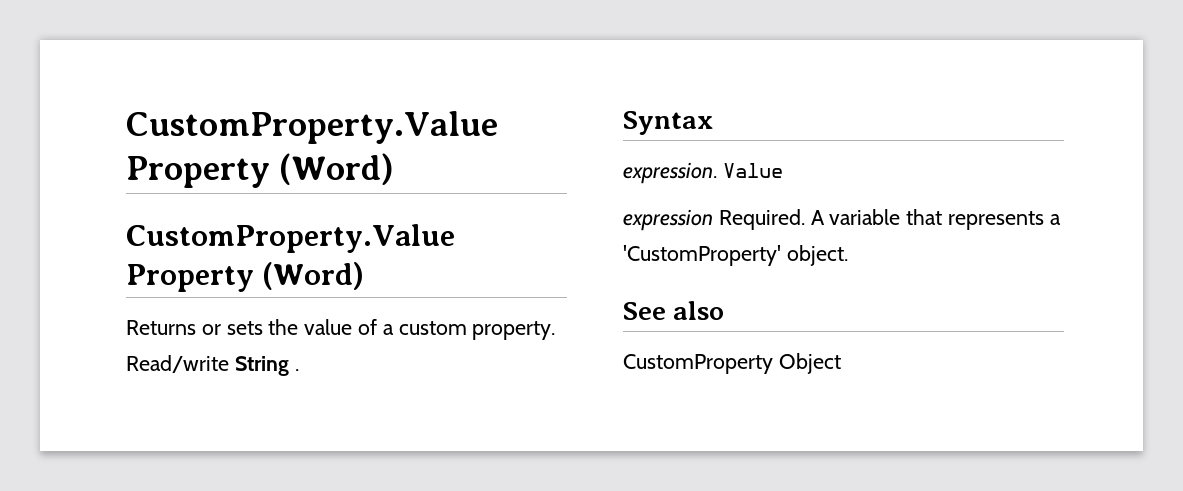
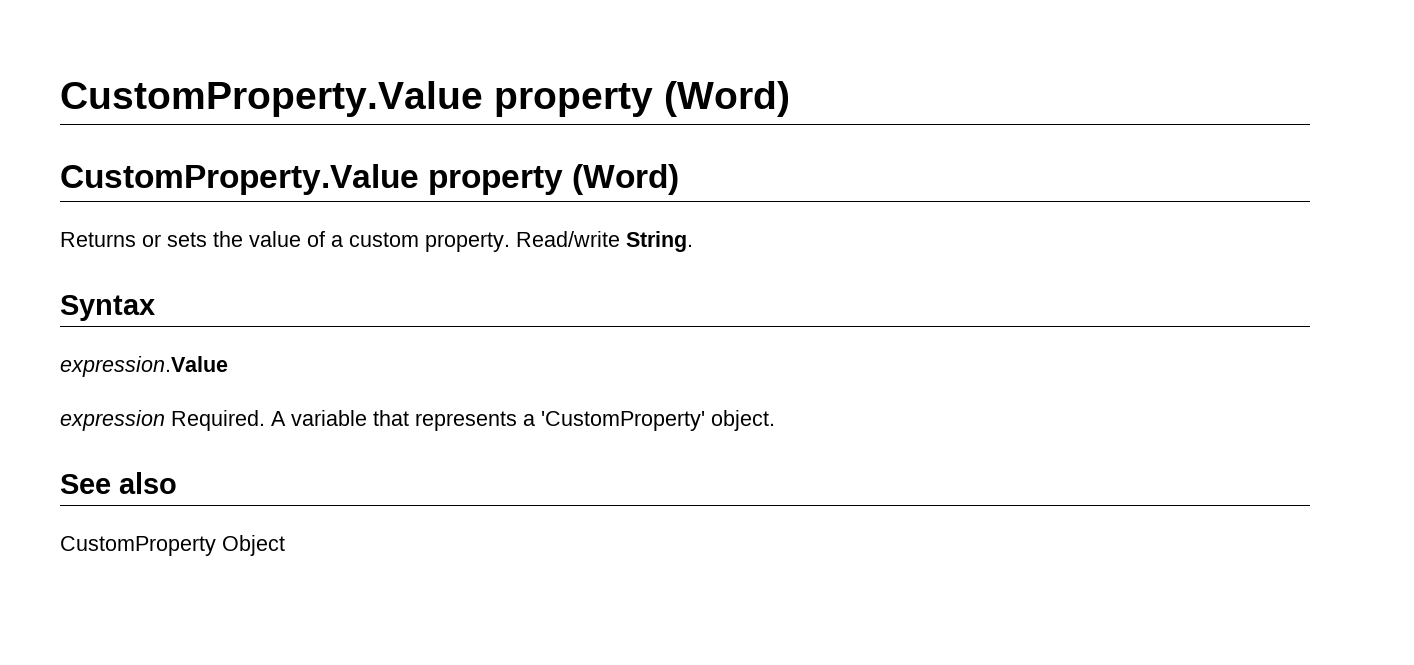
[126,111,498,144] [126,156,270,188] CustomProperty.Value Property -> [60,81,653,117] CustomProperty.Value property
[126,264,254,292] Property -> [428,166,564,195] property
[234,356,299,376] String . -> [626,231,693,252] String.
[623,162,783,184] expression. Value -> [60,356,228,377] expression.Value

